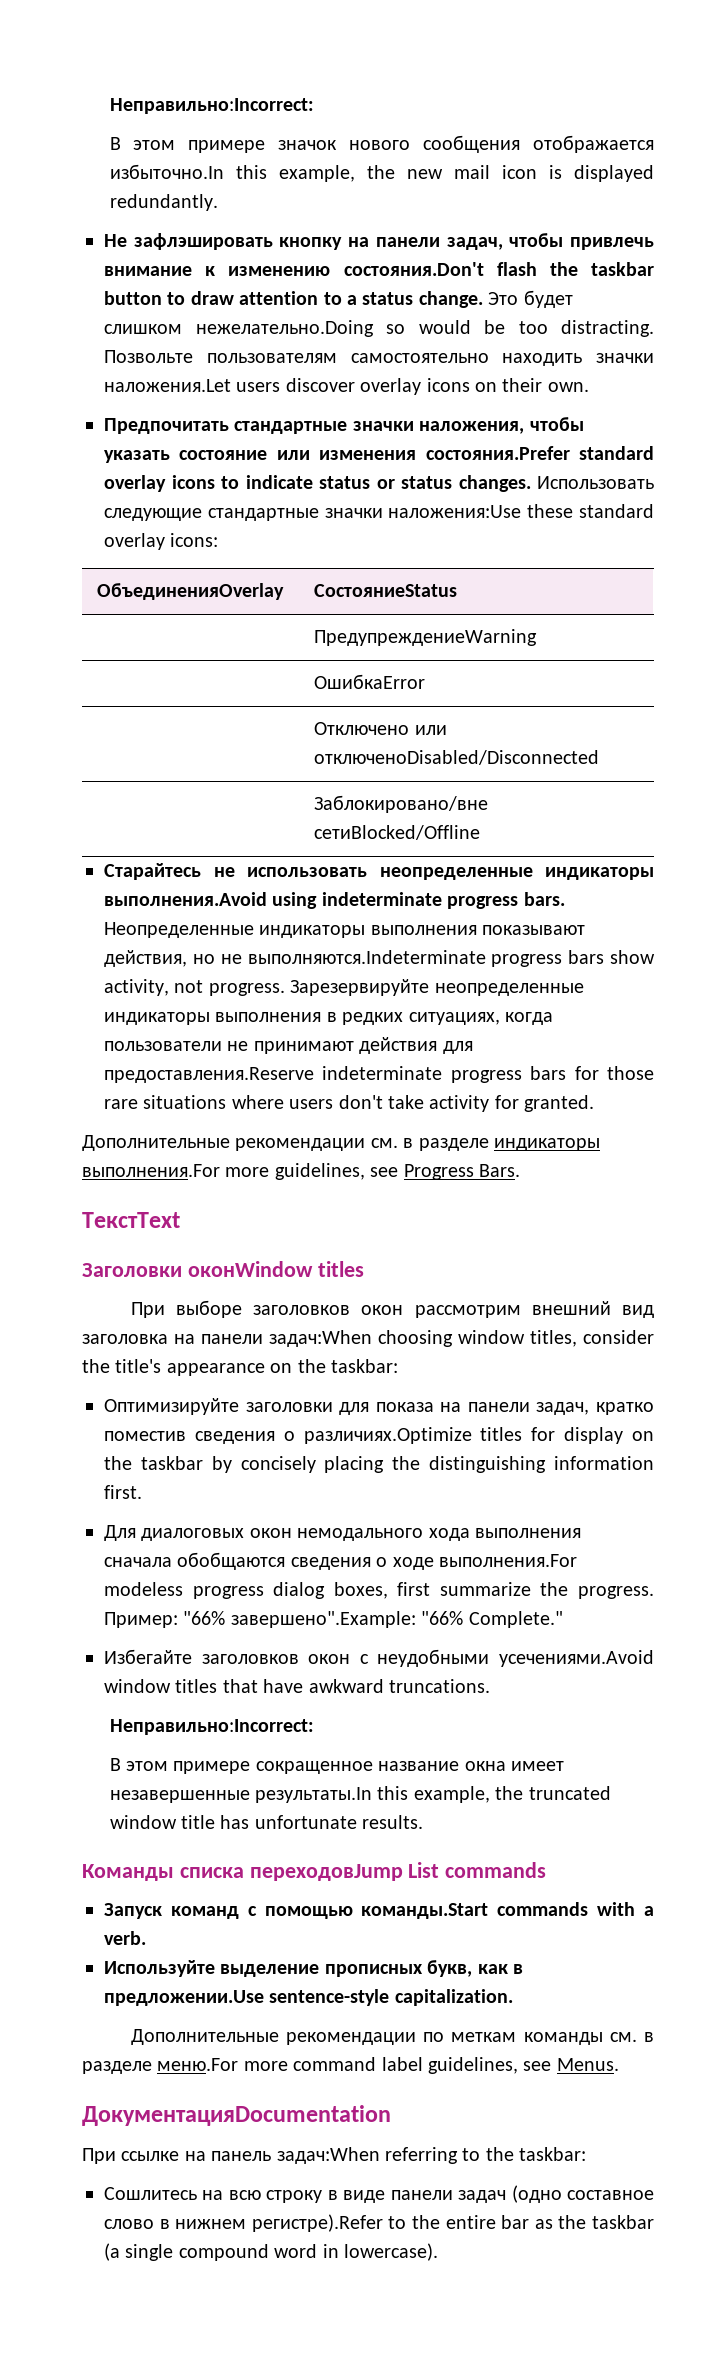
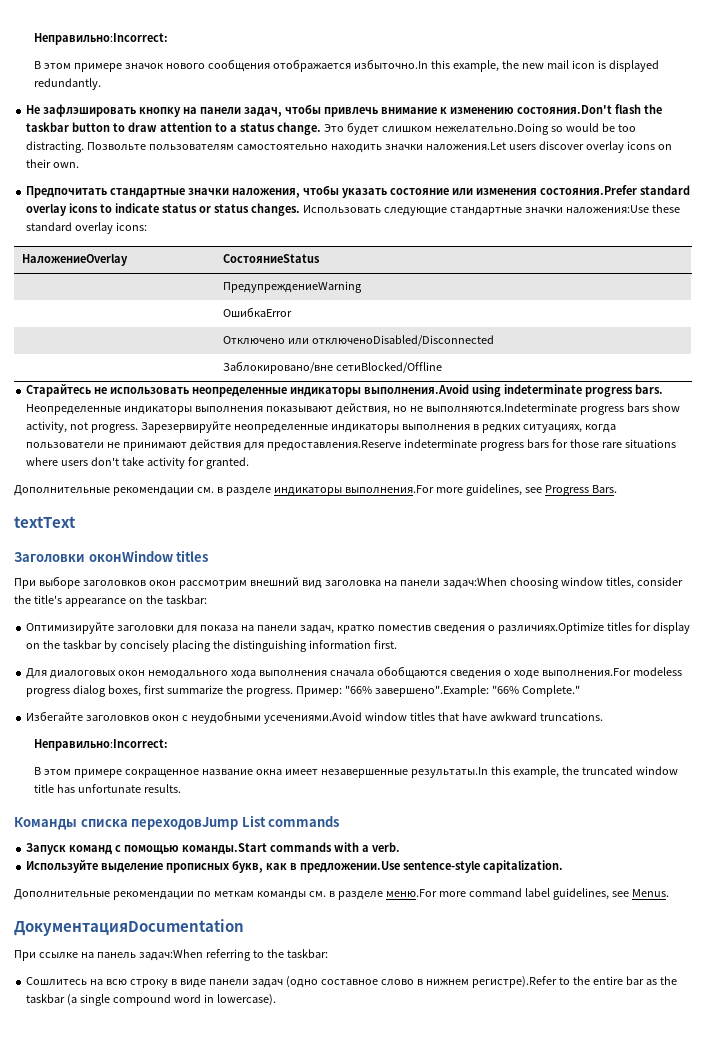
[97,583,285,600] ОбъединенияOverlay -> [22,254,129,266] НаложениеOverlay
[82,1212,180,1228] ТекстText -> [14,516,76,528] textText

